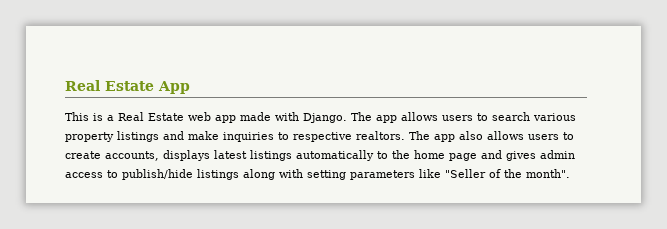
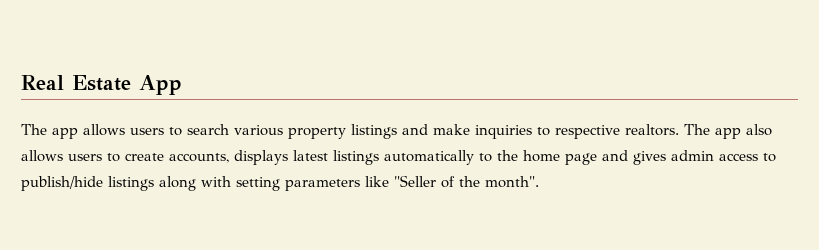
[65,112,347,123] This is a Real Estate web app made with Django. -> (182, 85) none

